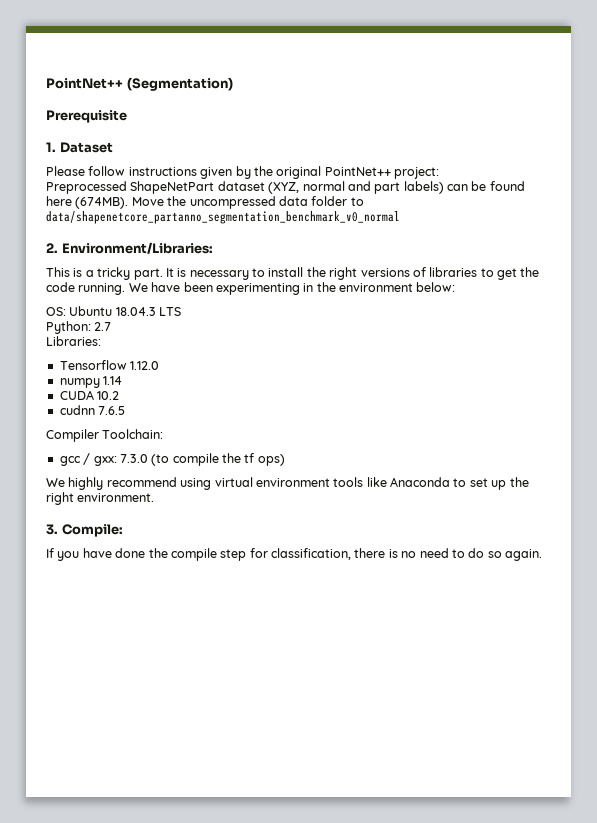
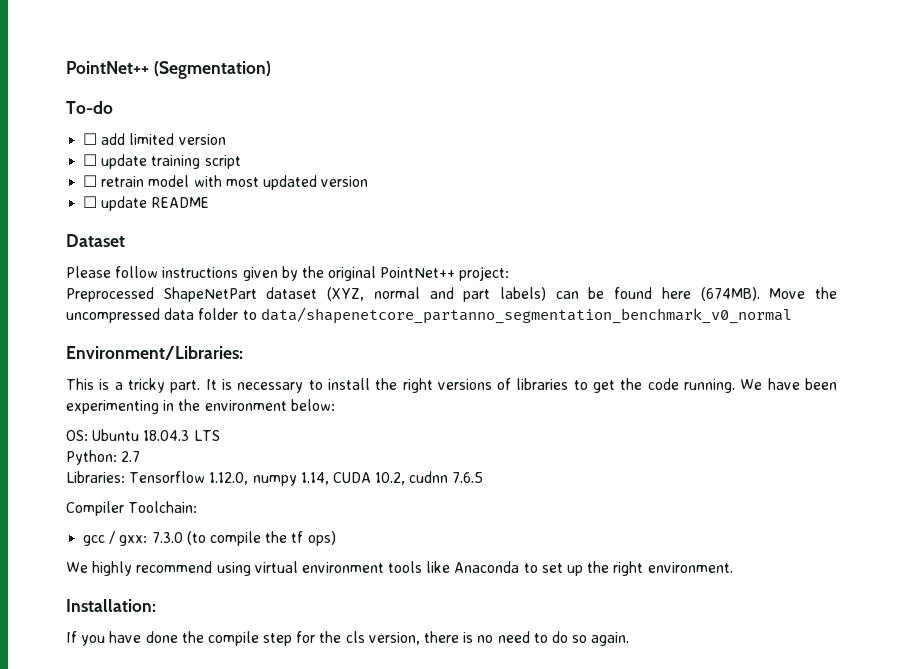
[46,110,127,123] [46,142,56,152] Prerequisite // 1. -> [66,101,113,114] [83,133,226,145] [83,154,241,169] [83,175,369,190] [83,196,210,211] To-do // ☐ add limited version // ☐ update training script // ☐ retrain model with most updated version // ☐ update README //
[46,243,58,253] 2. -> (792, 315) none
[59,360,160,370] [59,376,123,388] [59,390,120,400] // Tensorflow 1.12.0 // numpy 1.14 // CUDA 10.2 // -> [129,471,406,486] Tensorflow 1.12.0, numpy 1.14, CUDA 10.2,
[46,524,123,537] 3. Compile: -> [66,599,156,612] Installation:
[271,548,351,560] classification, -> [319,631,420,645] the cls version,

